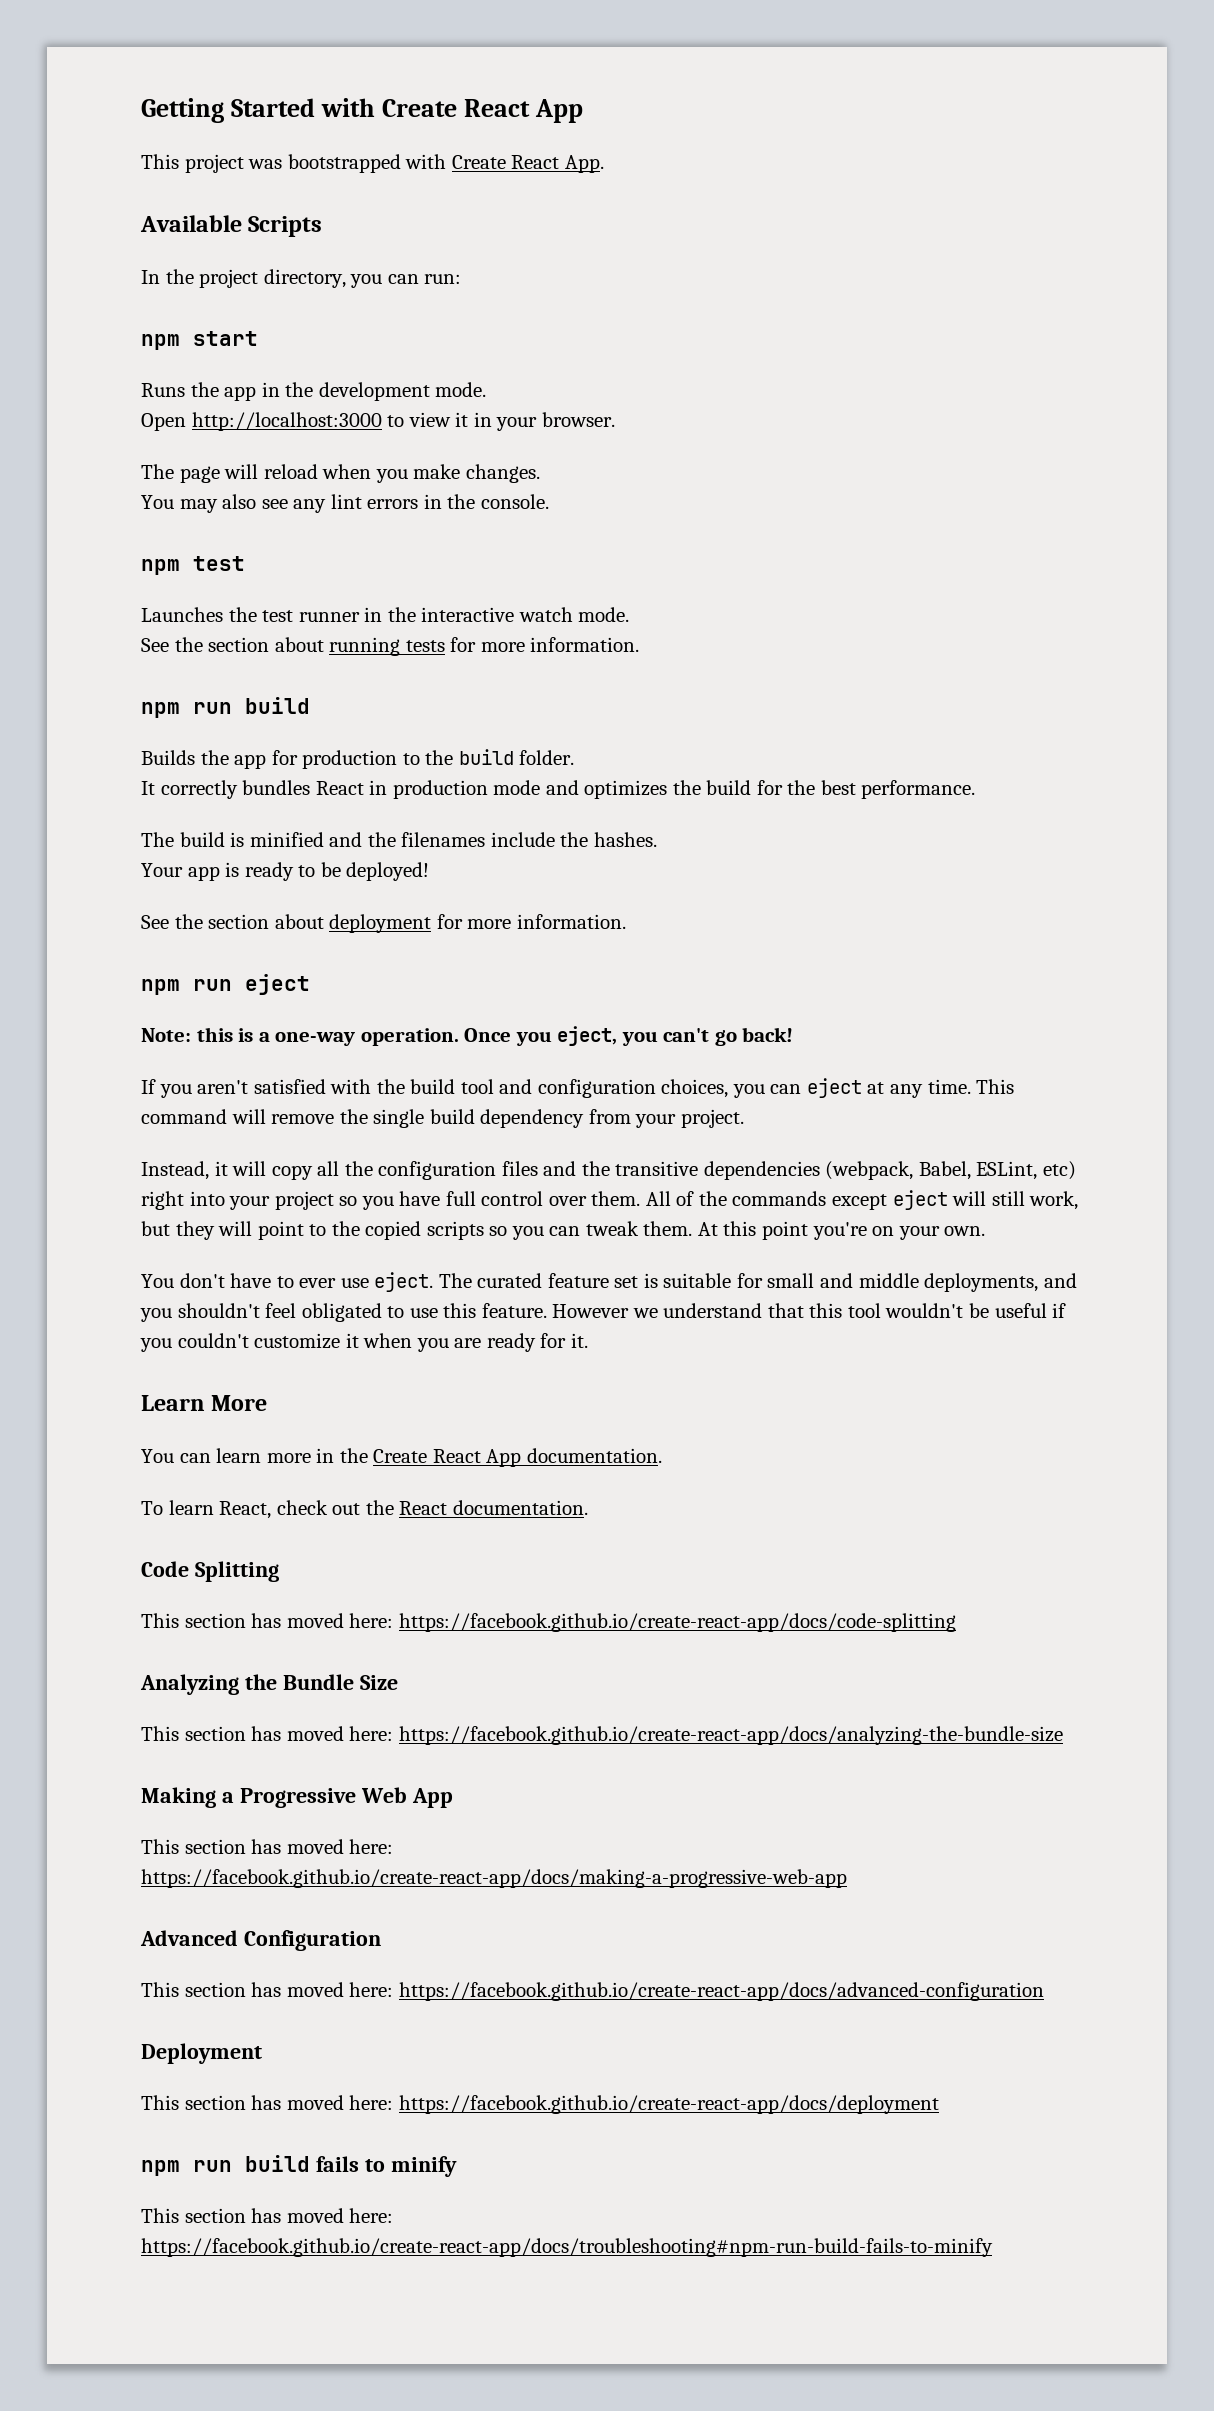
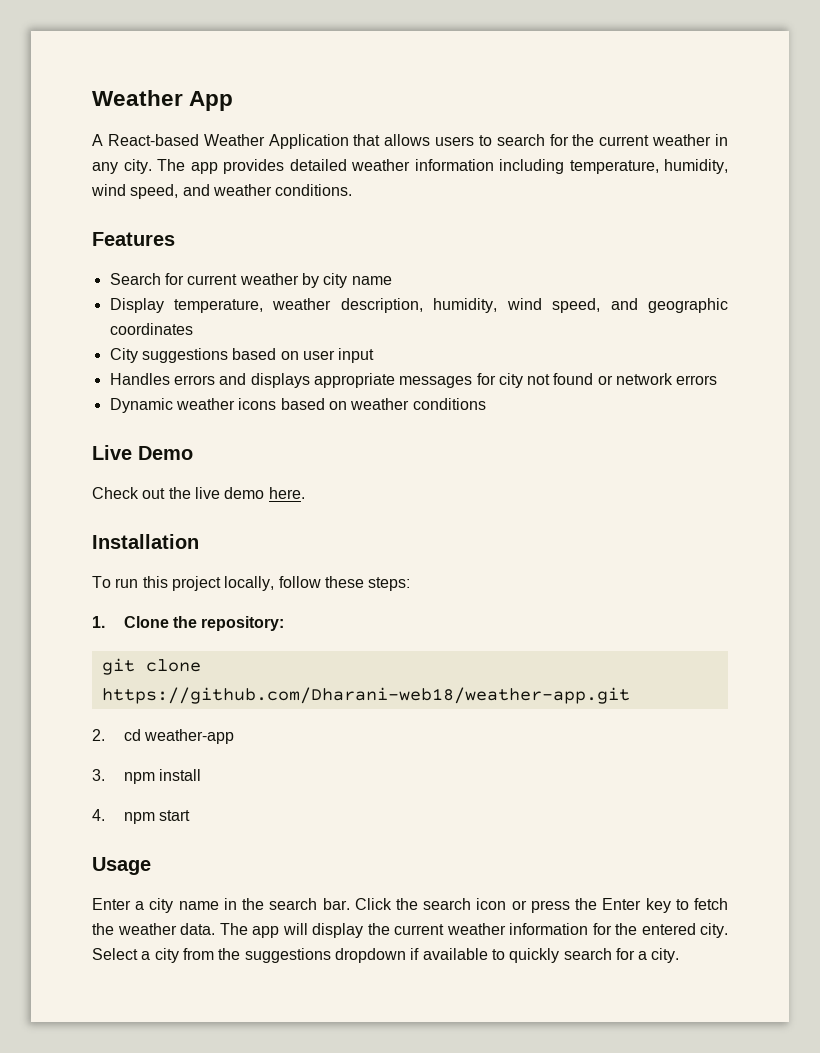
[141,98,584,123] [141,154,604,173] [140,215,323,237] [141,269,462,288] [141,331,258,350] [141,382,487,401] [141,412,615,431] [141,464,540,483] [141,494,549,513] [141,556,245,575] [141,607,630,622] [141,637,640,656] [141,697,310,718] [141,749,575,769] [141,780,976,799] [141,832,657,847] [141,862,430,881] [141,914,626,933] [141,974,310,995] [141,1026,794,1046] [141,1078,1015,1098] [141,1109,744,1128] [141,1161,1077,1180] [141,1190,1079,1210] [141,1221,986,1240] [141,1272,1077,1292] [140,1303,1067,1322] [140,1333,588,1352] [141,1395,268,1411] [141,1448,662,1467] [141,1500,588,1519] [141,1561,279,1582] [141,1613,956,1632] [140,1674,398,1695] [141,1726,1063,1745] [141,1787,453,1808] [141,1839,394,1854] [141,1869,847,1888] [140,1930,381,1951] [141,1982,1044,2001] [141,2043,262,2064] [141,2095,939,2114] [141,2155,457,2177] [141,2208,394,2223] [141,2238,993,2257] Getting Started with Create React App // This project was bootstrapped with Create React App. // Available Scripts // In the project directory, you can run: // npm start // Runs the app in the development mode. // Open http://localhost:3000 to view it in your browser. // The page will reload when you make changes. // You may also see any lint errors in the console. // npm test // Launches the test runner in the interactive watch mode. // See the section about running tests for more information. // npm run build // Builds the app for production to the build folder. // It correctly bundles React in production mode and optimizes the build for the best performance. // The build is minified and the filenames include the hashes. // Your app is ready to be deployed! // See the section about deployment for more information. // npm run eject // Note: this is a one-way operation. Once you eject, you can't go back! // If you aren't satisfied with the build tool and configuration choices, you can eject at any time. This command will remove the single build dependency from your project. // Instead, it will copy all the configuration files and the transitive dependencies (webpack, Babel, ESLint, etc) right into your project so you have full control over them. All of the commands except eject will still work, but they will point to the copied scripts so you can tweak them. At this point you're on your own. // You don't have to ever use eject. The curated feature set is suitable for small and middle deployments, and you shouldn't feel obligated to use this feature. However we understand that this tool wouldn't be useful if you couldn't customize it when you are ready for it. // Learn More // You can learn more in the Create React App documentation. // To learn React, check out the React documentation. // Code Splitting // This section has moved here: https://facebook.github.io/create-react-app/docs/code-splitting // Analyzing the Bundle Size // This section has moved here: https://facebook.github.io/create-react-app/docs/analyzing-the-bundle-size // Making a Progressive Web App // This section has moved here: https://facebook.github.io/create-react-app/docs/making-a-progressive-web-app // Advanced Configuration // This section has moved here: https://facebook.github.io/create-react-app/docs/advanced-configuration // Deployment // This section has moved here: https://facebook.github.io/create-react-app/docs/deployment // npm run build fails to minify // This section has moved here: https://facebook.github.io/create-react-app/docs/troubleshooting#npm-run-build-fails-to-minify -> [92,90,234,111] [92,134,729,149] [92,159,728,174] [91,184,353,199] [92,232,175,246] [109,273,392,288] [109,298,728,313] [109,323,193,335] [109,348,375,363] [109,373,718,388] [109,398,486,413] [92,445,193,460] [92,487,305,499] [92,534,199,549] [92,576,411,591] [92,616,285,631] [101,658,201,675] [101,687,630,704] [92,729,235,744] [92,769,202,784] [92,809,191,824] [92,857,151,875] [92,898,728,913] [92,923,728,938] [92,948,680,963] Weather App // A React-based Weather Application that allows users to search for the current weather in any city. The app provides detailed weather information including temperature, humidity, wind speed, and weather conditions. // Features // Search for current weather by city name // Display temperature, weather description, humidity, wind speed, and geographic coordinates // City suggestions based on user input // Handles errors and displays appropriate messages for city not found or network errors // Dynamic weather icons based on weather conditions // Live Demo // Check out the live demo here. // Installation // To run this project locally, follow these steps: // 1. Clone the repository: // git clone https://github.com/Dharani-web18/weather-app.git // 2. cd weather-app // 3. npm install // 4. npm start // Usage // Enter a city name in the search bar. Click the search icon or press the Enter key to fetch the weather data. The app will display the current weather information for the entered city. Select a city from the suggestions dropdown if available to quickly search for a city.

